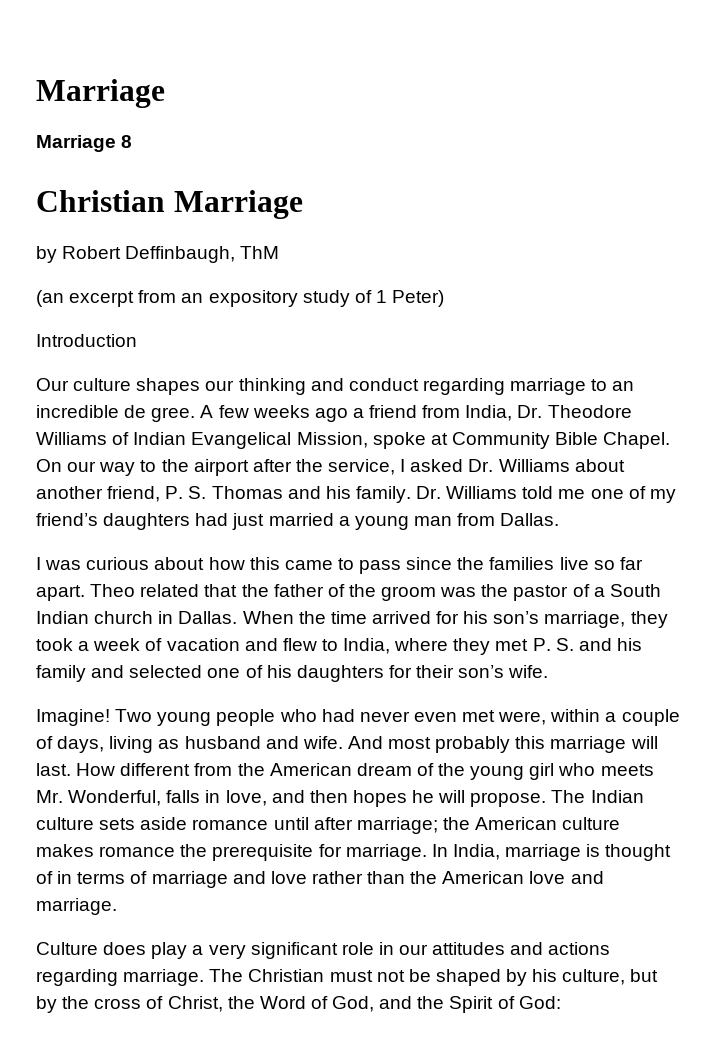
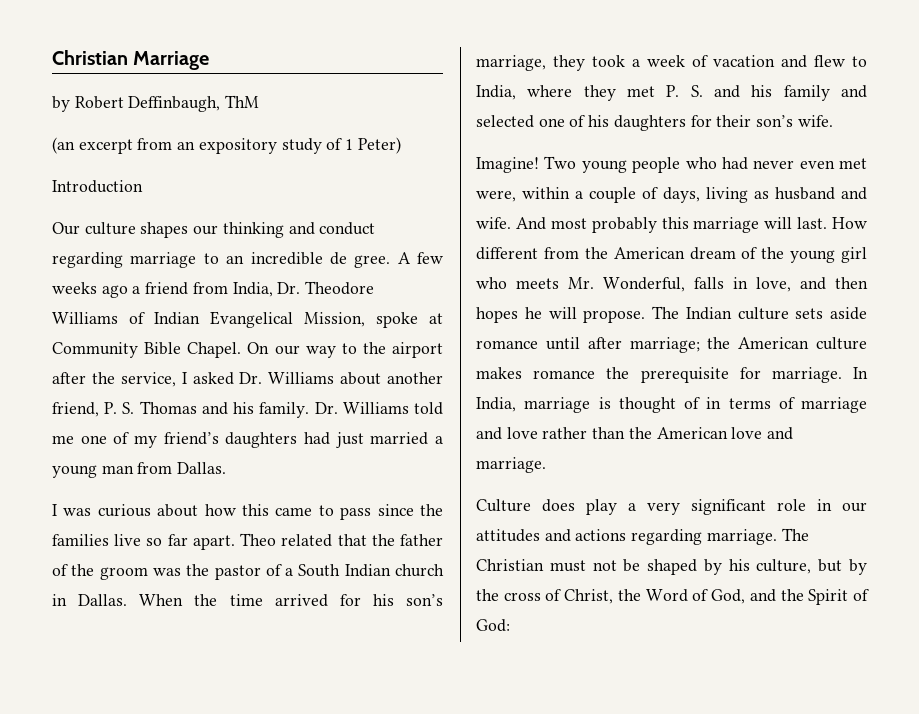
[36,79,165,108] [36,135,133,152] Marriage // Marriage 8 // -> (52, 57) none

